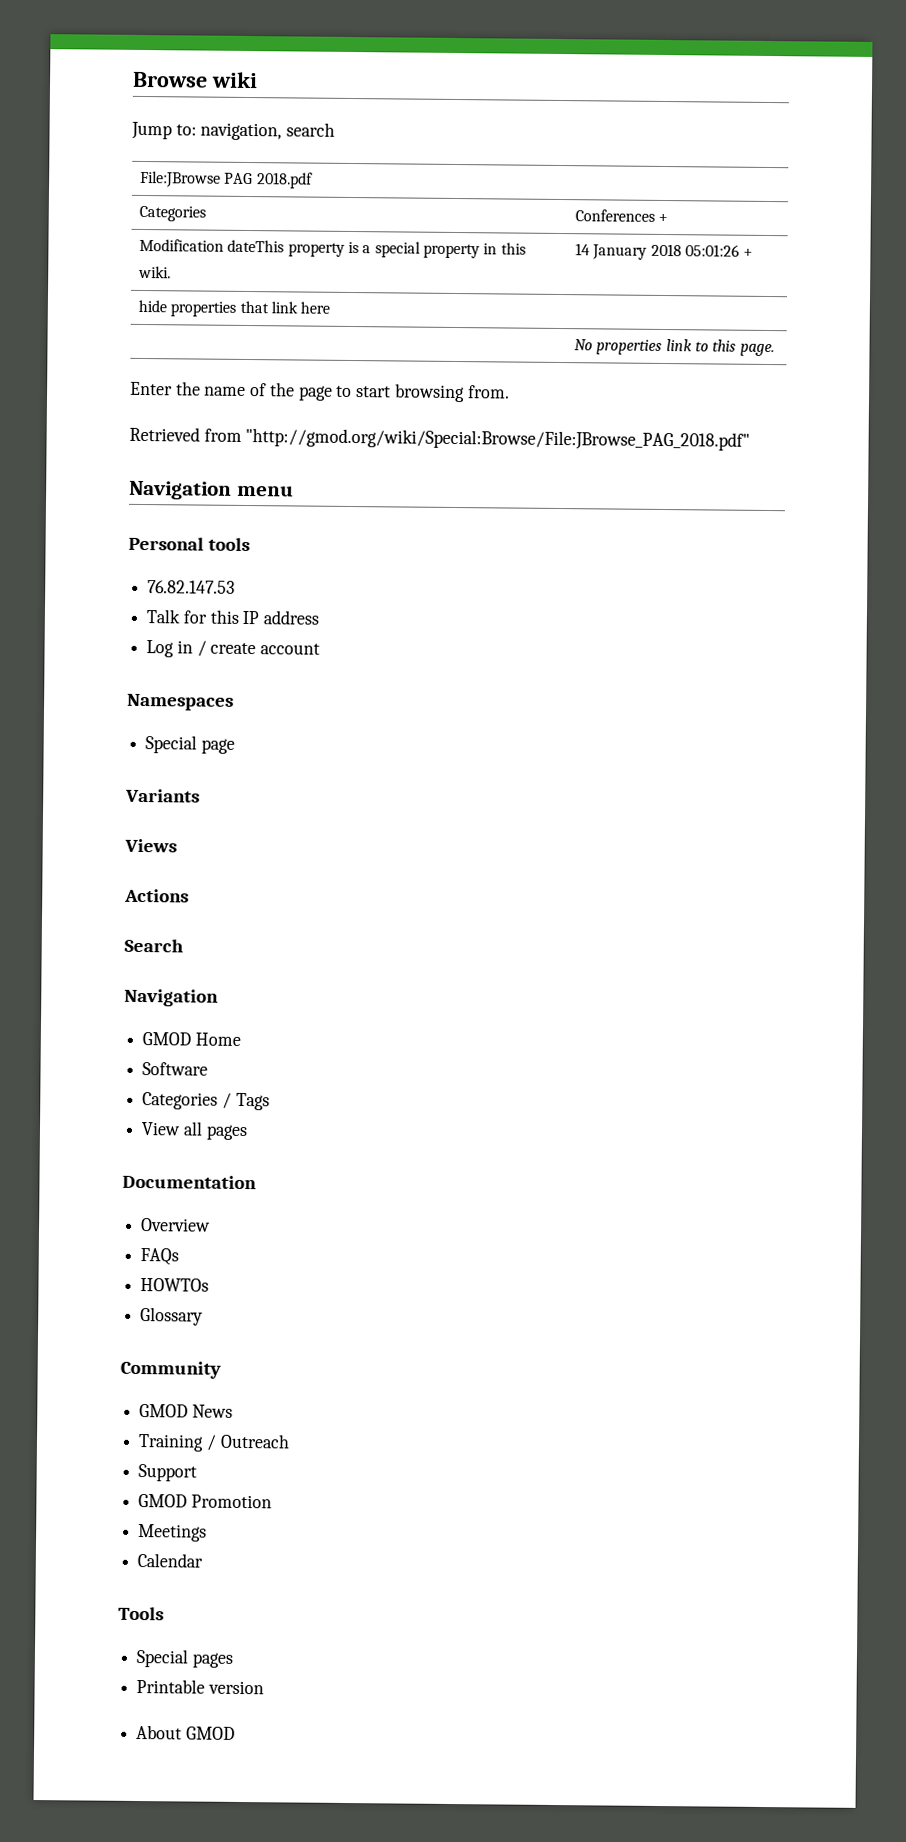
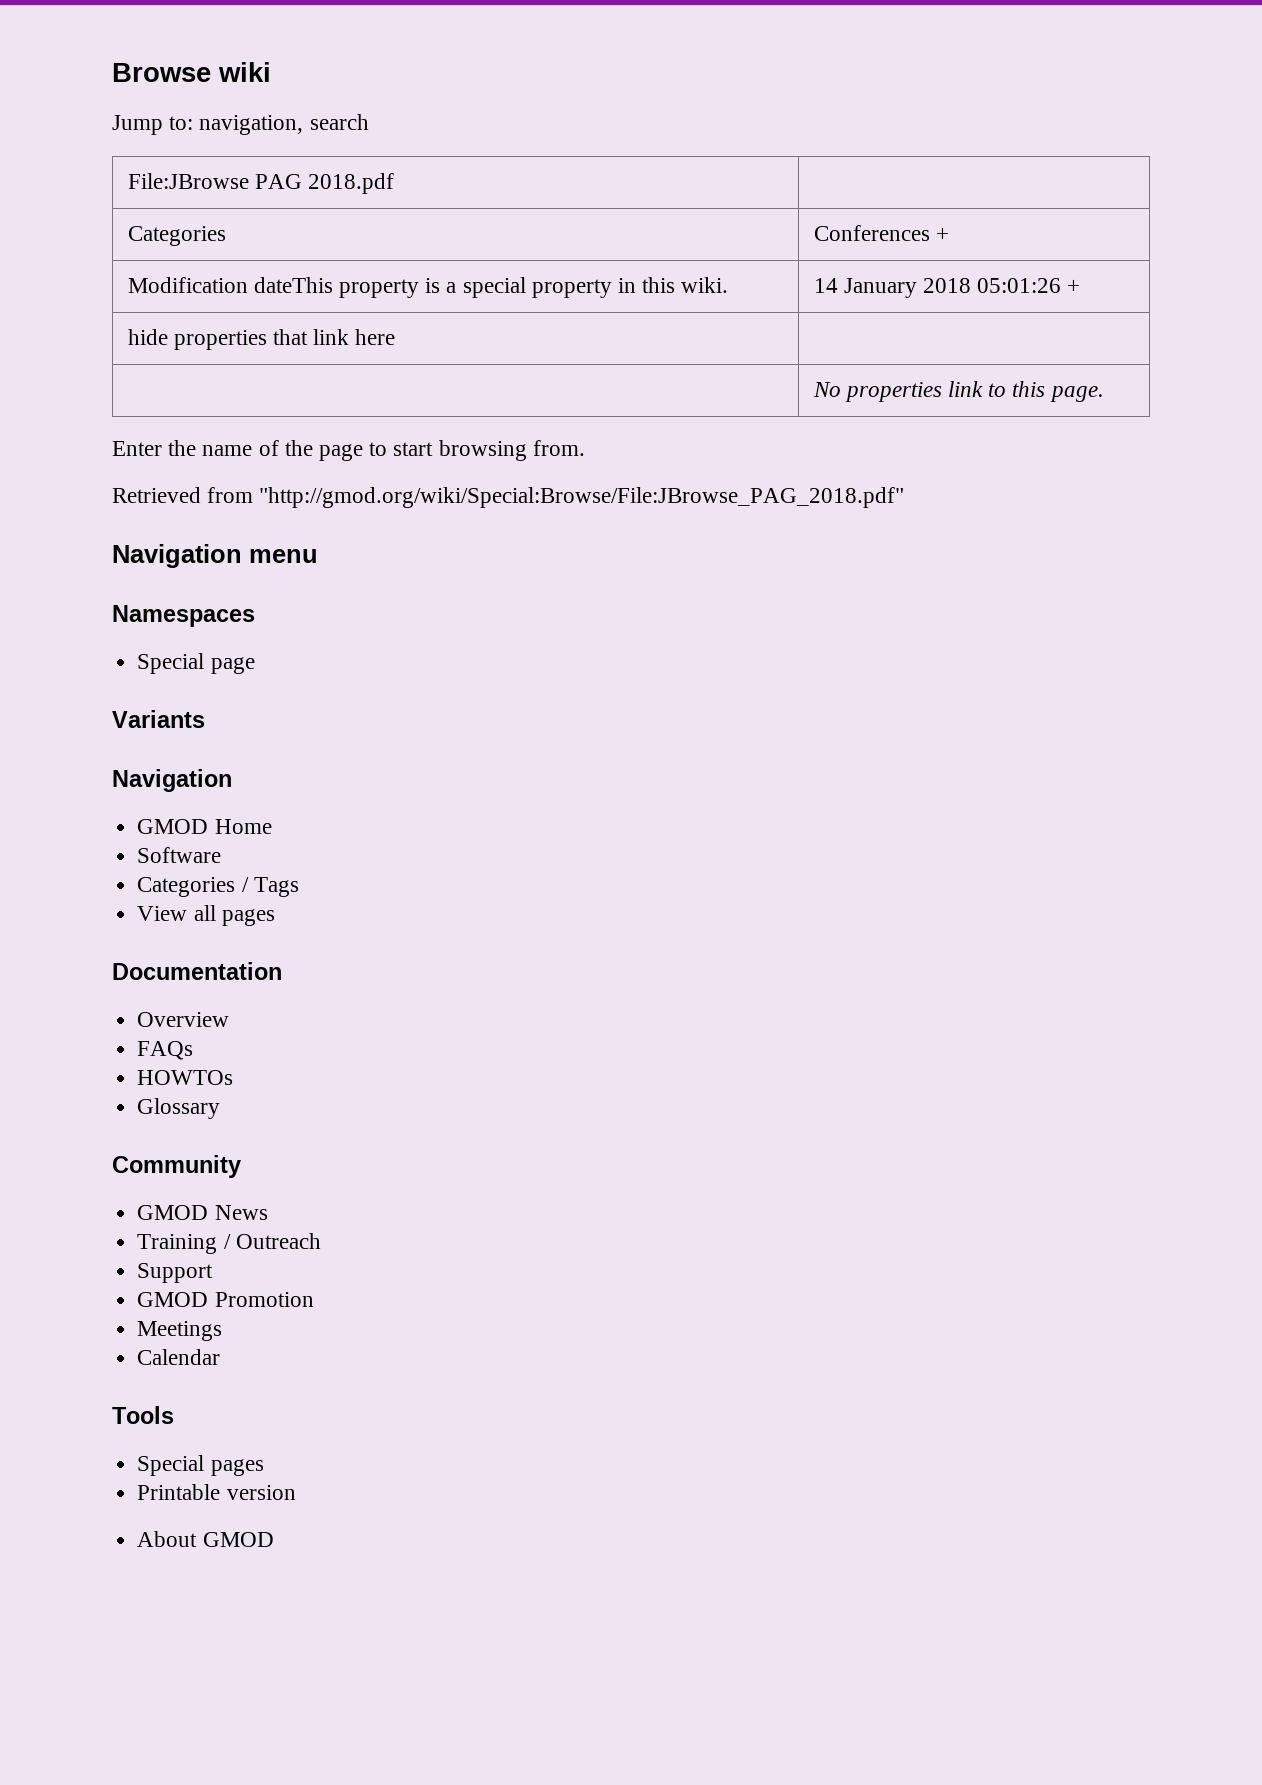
[128,536,251,552] [147,580,236,594] [146,609,320,625] [146,640,321,658] // Personal tools // 76.82.147.53 // Talk for this IP address // Log in / create account -> (318, 556) none
[124,838,177,853] [124,888,189,903] [124,938,184,953] // Views // Actions // Search -> (205, 719) none

